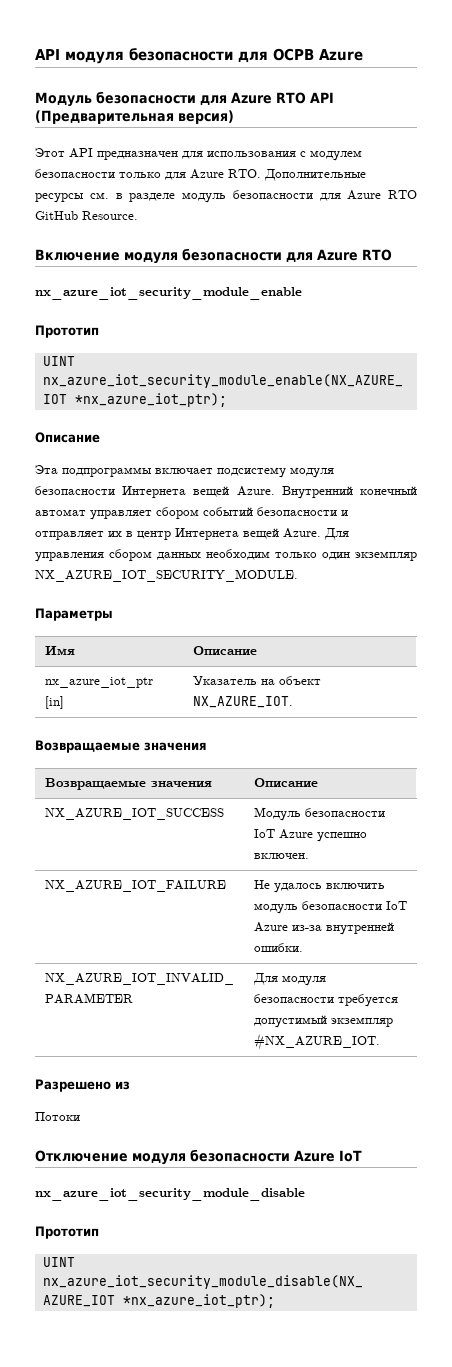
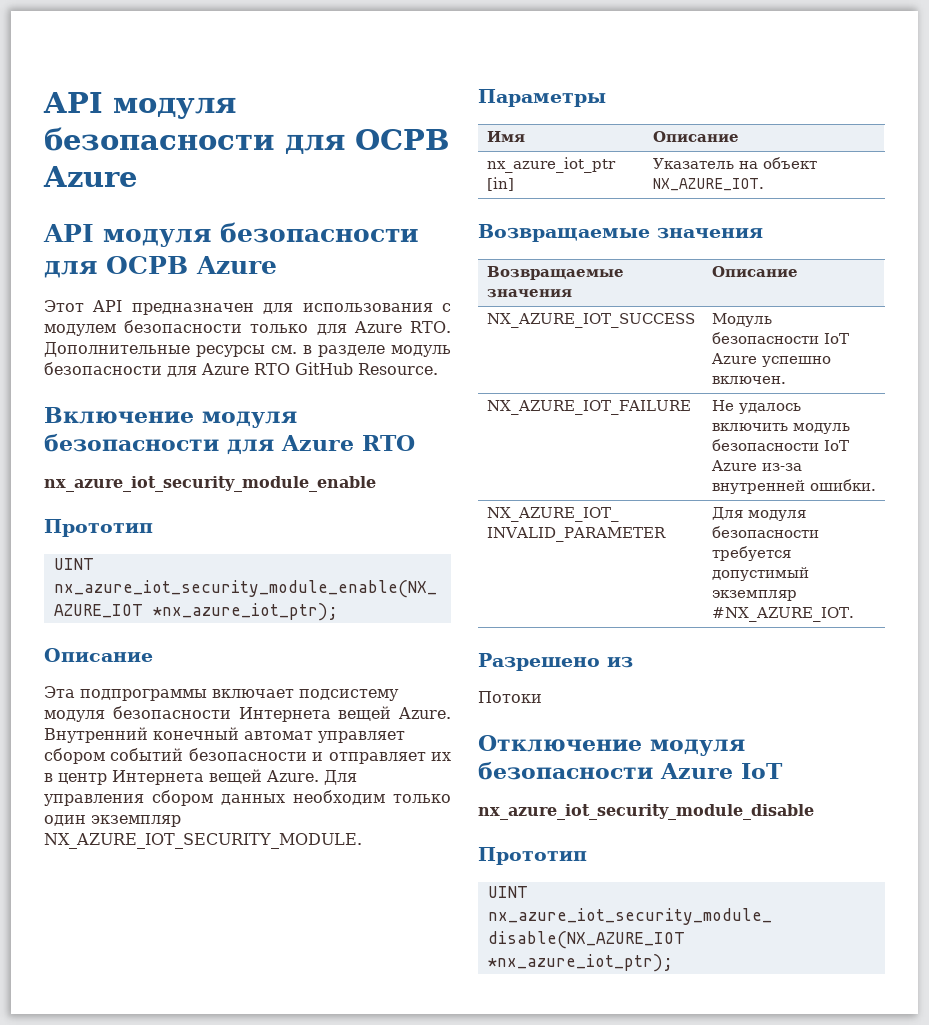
[35,48,363,64] [35,91,334,107] [35,110,234,124] API модуля безопасности для ОСРВ Azure // Модуль безопасности для Azure RTO API (Предварительная версия) -> [43,92,236,119] [44,127,450,154] [43,166,137,187] [43,222,419,247] [44,256,277,278] API модуля безопасности для ОСРВ Azure // API модуля безопасности для ОСРВ Azure

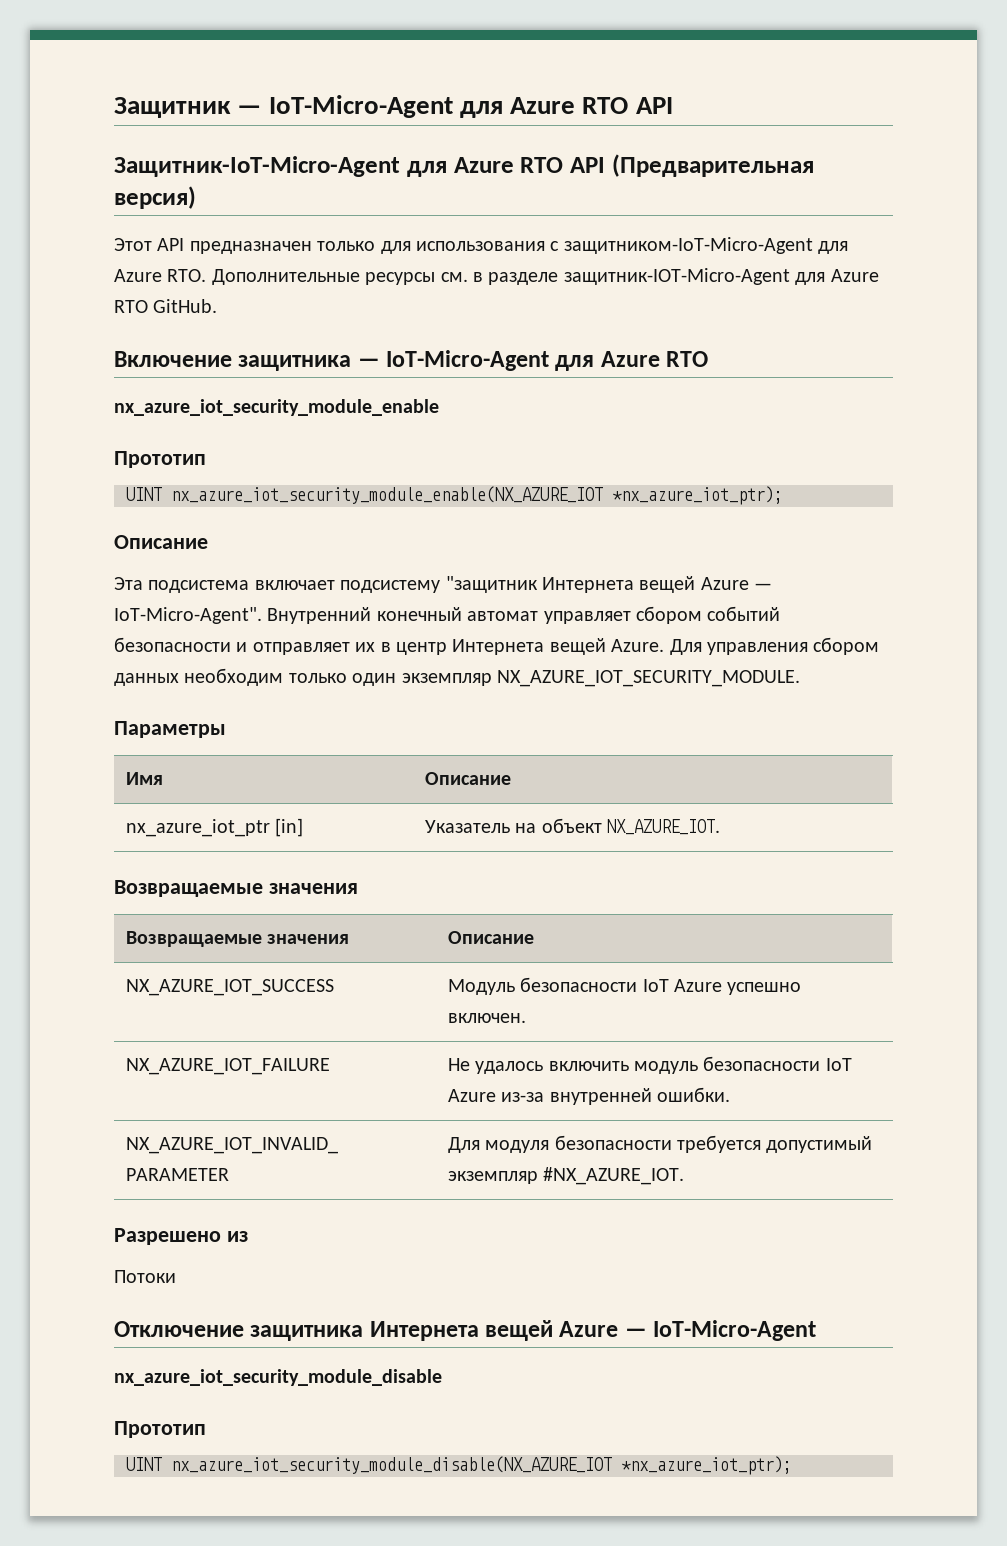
[43,92,236,119] [44,127,450,154] [43,166,137,187] [43,222,419,247] [44,256,277,278] API модуля безопасности для ОСРВ Azure // API модуля безопасности для ОСРВ Azure -> [114,95,673,118] [114,154,814,177] [114,186,196,209] Защитник — IoT-Micro-Agent для Azure RTO API // Защитник-IoT-Micro-Agent для Azure RTO API (Предварительная версия)
(254, 309) none -> [317,241,376,251] только
[44,320,309,336] модулем безопасности только -> [563,237,813,254] защитником-IoT-Micro-Agent
[391,345,451,357] [44,362,438,377] модуль безопасности для Azure RTO GitHub Resource. -> [563,268,879,285] [114,299,218,313] защитник-IOT-Micro-Agent для Azure RTO GitHub.
[202,411,297,428] [44,433,219,452] модуля безопасности -> [238,350,550,371] защитника — IoT-Micro-Agent
[80,689,207,701] подпрограммы -> [148,580,250,593] подсистема
[44,706,451,722] модуля безопасности Интернета вещей Azure. -> [445,576,773,593] [114,607,262,624] "защитник Интернета вещей Azure — IoT-Micro-Agent".
[650,739,745,756] [478,761,783,780] модуля безопасности Azure IoT -> [250,1320,817,1341] защитника Интернета вещей Azure — IoT-Micro-Agent

